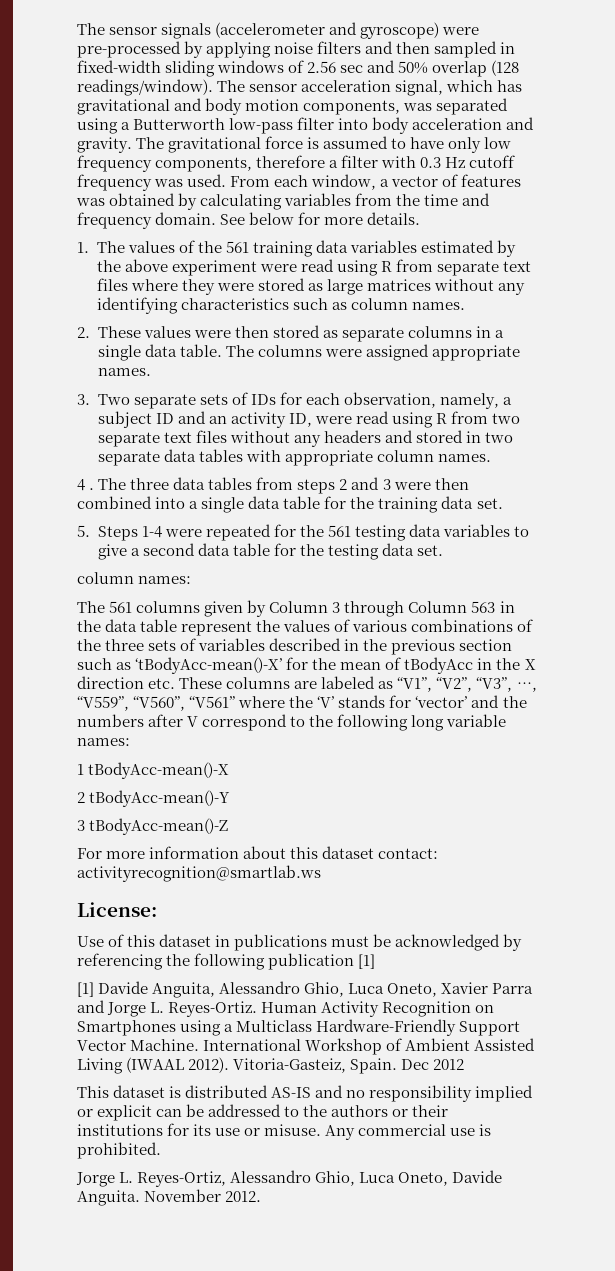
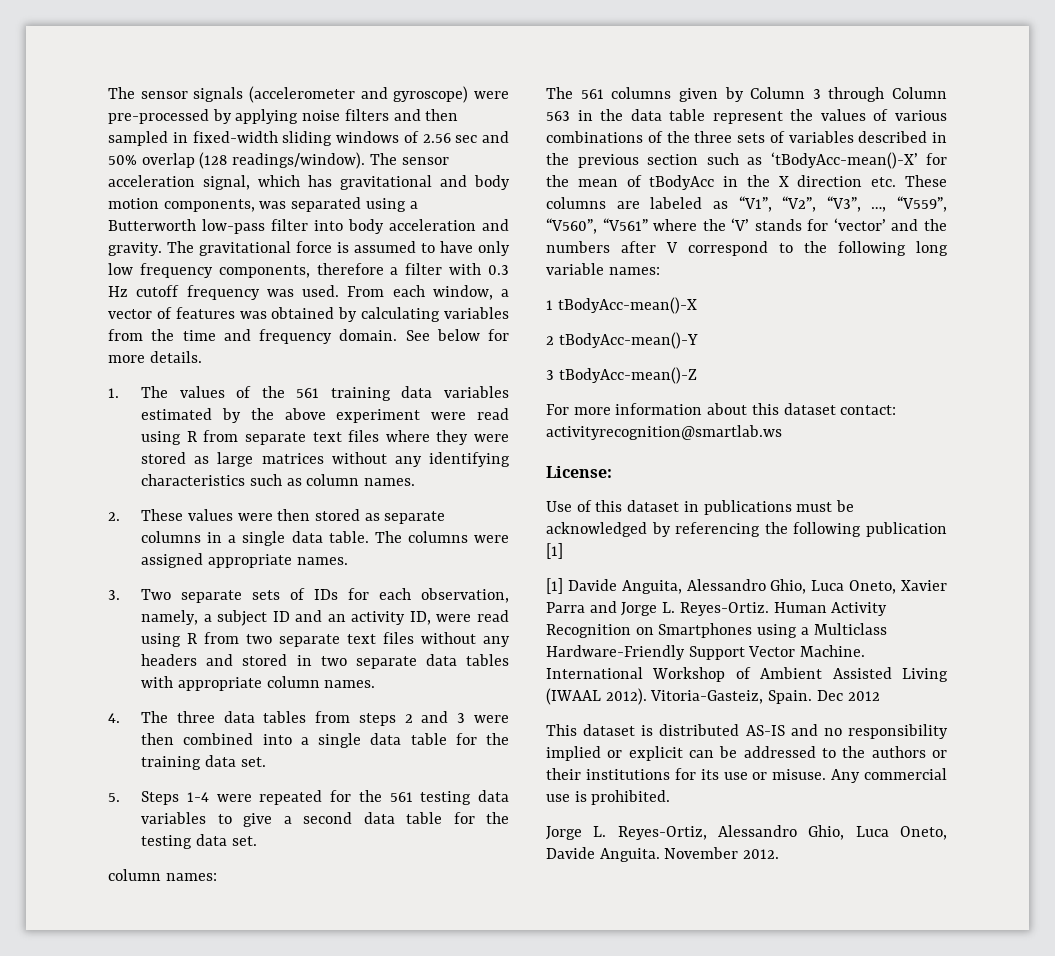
[77,479,95,491] 4 . -> [108,713,120,723] 4.

